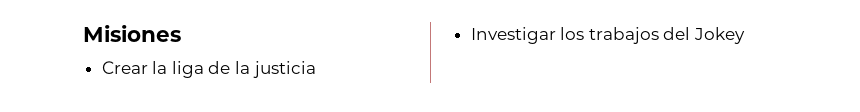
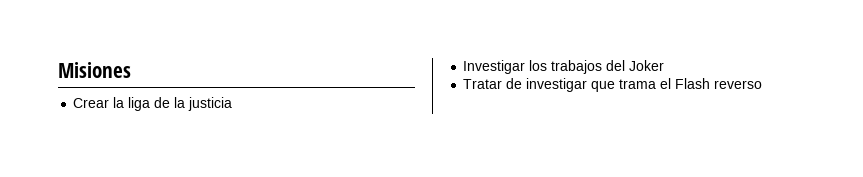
[694,27,746,44] Jokey -> [629,60,665,71] [463,78,763,92] Joker // Tratar de investigar que trama el Flash reverso

